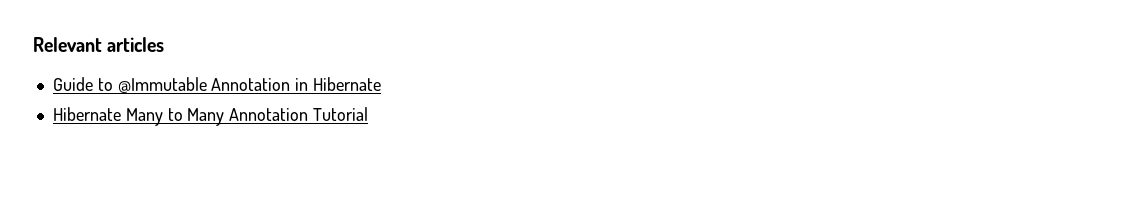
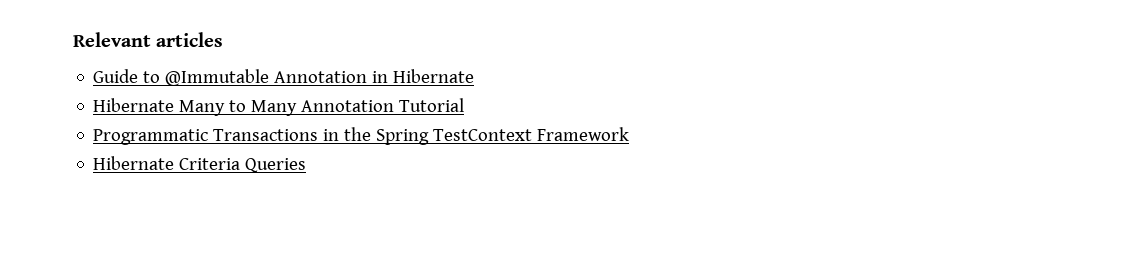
(369, 114) none -> [93,127,630,145] [93,156,307,173] // Programmatic Transactions in the Spring TestContext Framework // Hibernate Criteria Queries

